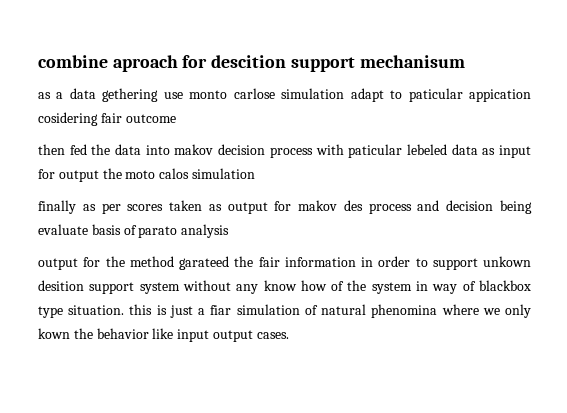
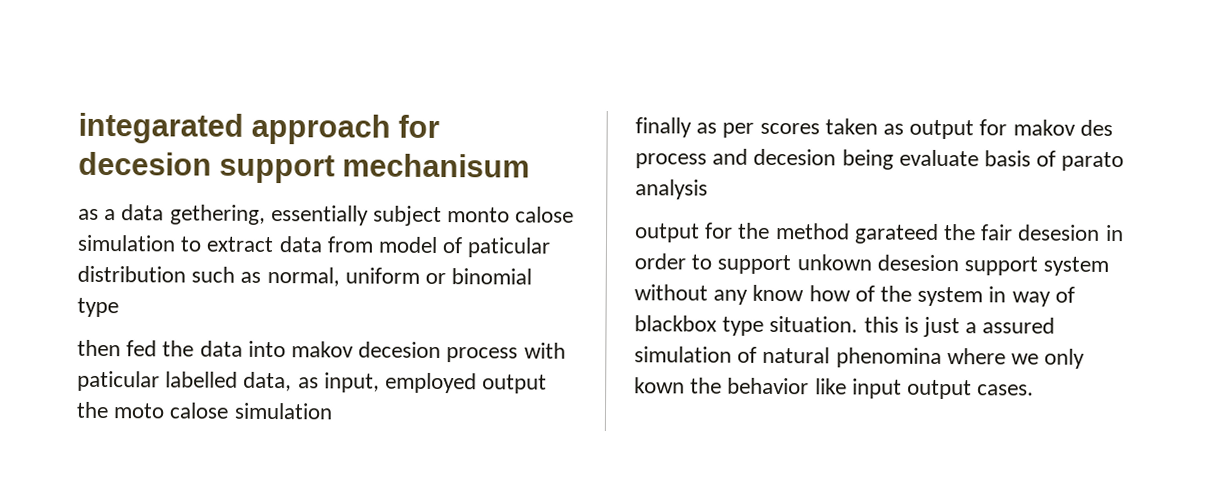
[38,55,287,72] combine aproach for descition -> [78,112,441,145] [78,151,212,176] integarated approach for decesion
[102,88,531,102] [38,112,176,126] gethering use monto carlose simulation adapt to paticular appication cosidering fair outcome -> [169,204,575,227] [77,234,552,258] [77,265,533,287] [77,297,119,318] gethering, essentially subject monto calose simulation to extract data from model of paticular distribution such as normal, uniform or binomial type
[218,144,266,155] decision -> [358,341,442,359] decesion
[406,144,531,158] [38,169,55,179] lebeled data as input for -> [165,371,478,394] labelled data, as input, employed
[159,168,190,179] calos -> [169,402,230,419] calose
[446,200,494,211] decision -> [753,148,837,166] decesion
[284,257,356,267] information -> [1018,224,1101,241] desesion
[38,280,84,291] desition -> [876,254,959,272] desesion
[210,305,232,315] fiar -> [982,317,1056,334] assured

